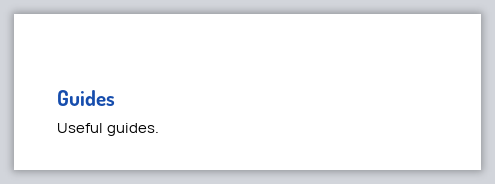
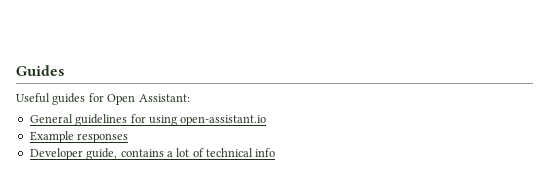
[107,123,160,136] guides. -> [52,93,190,105] [29,114,267,126] [29,131,129,143] [29,148,276,160] guides for Open Assistant: // General guidelines for using open-assistant.io // Example responses // Developer guide, contains a lot of technical info

